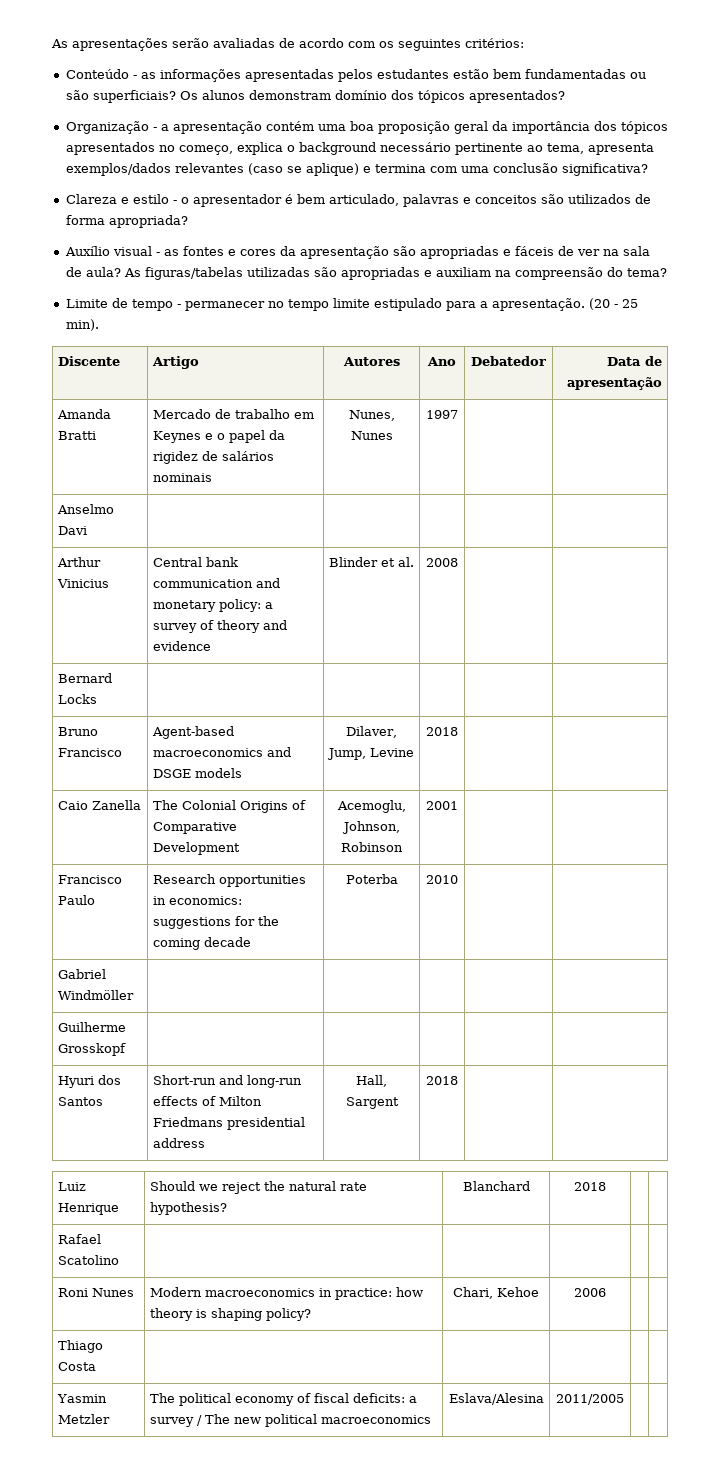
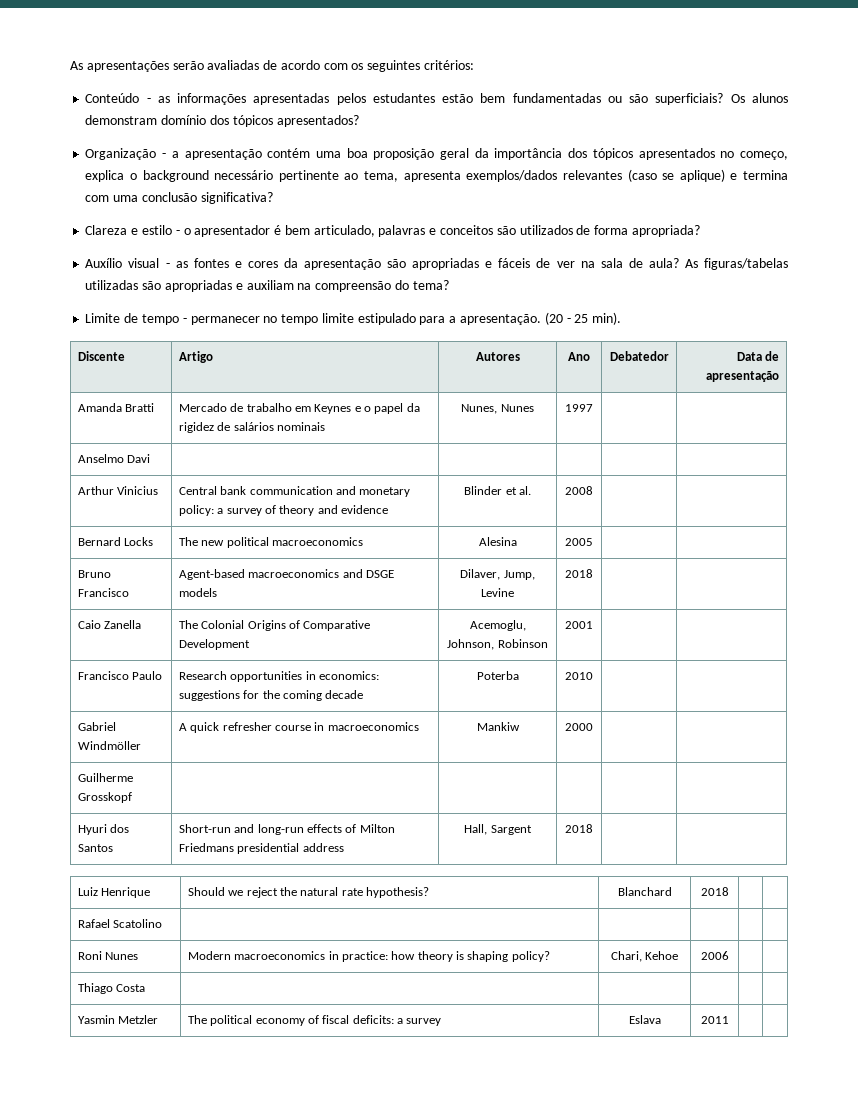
(97, 699) | | -> [178,537,363,548] [478,537,517,546] [565,538,593,546] The new political macroeconomics | Alesina | 2005
(134, 995) | | -> [178,722,419,733] [476,722,520,731] [565,723,593,731] A quick refresher course in macroeconomics | Mankiw | 2000
[196,1414,431,1427] [448,1393,544,1405] [556,1394,624,1405] / The new political macroeconomics | Eslava/Alesina | 2011/2005 -> [628,1015,661,1024] [700,1016,729,1024] | Eslava | 2011

